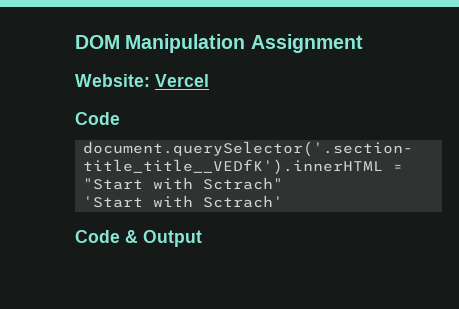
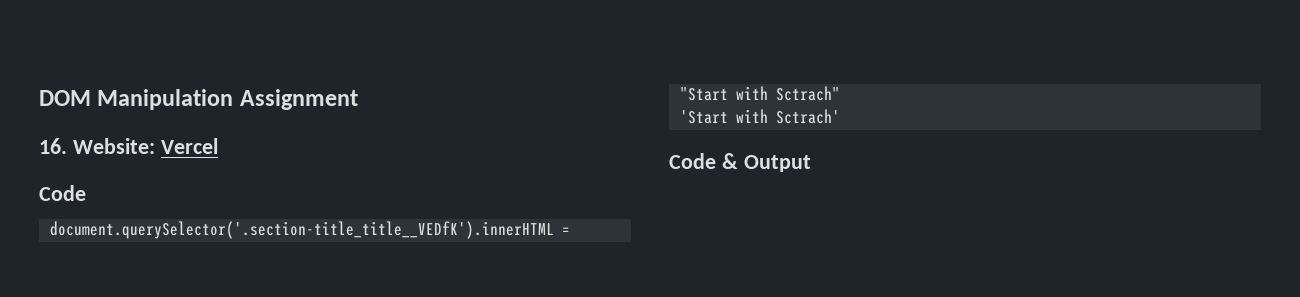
(363, 43) none -> [39,138,67,154] 16.

